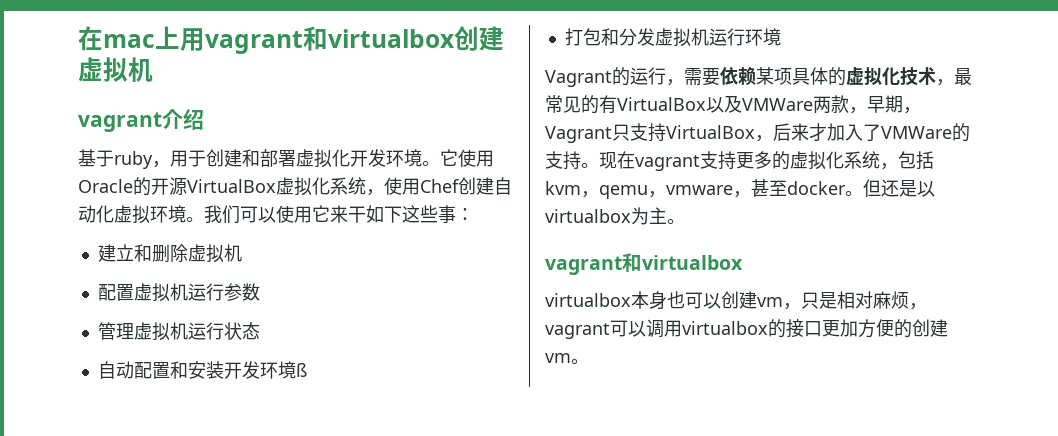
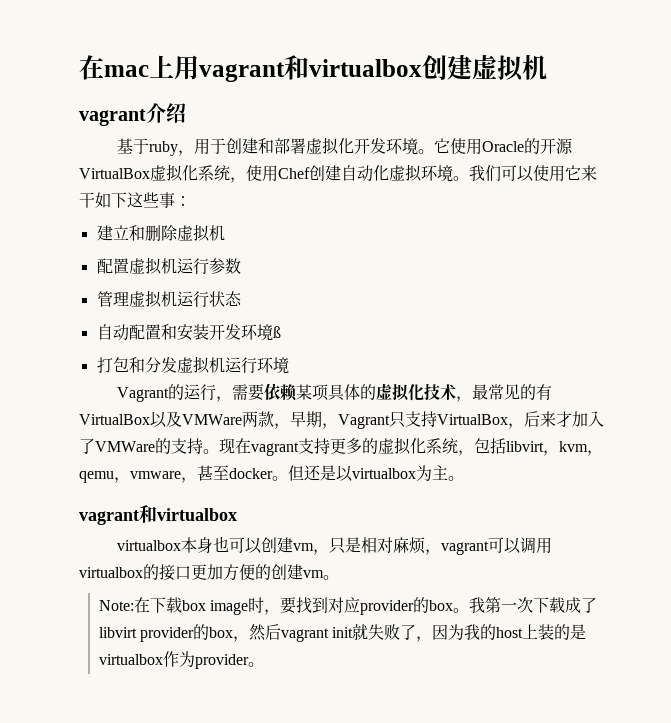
(934, 160) none -> [506,441,559,456] libvirt，
(589, 361) none -> [98,597,598,615] [98,624,587,642] [98,651,264,669] // Note:在下载box image时，要找到对应provider的box。我第一次下载成了libvirt provider的box，然后vagrant init就失败了，因为我的host上装的是virtualbox作为provider。

